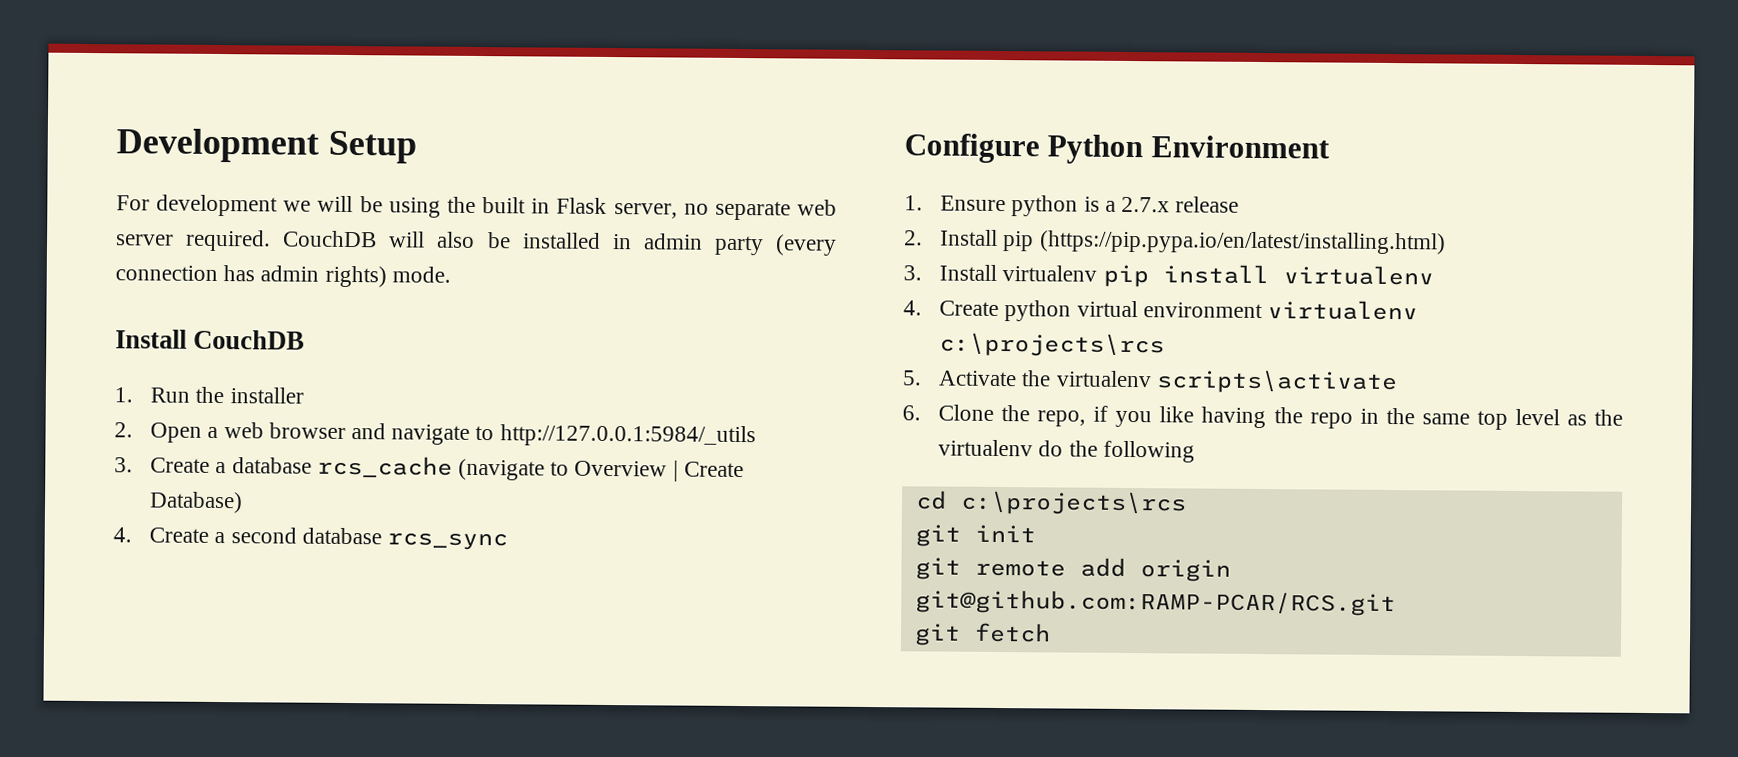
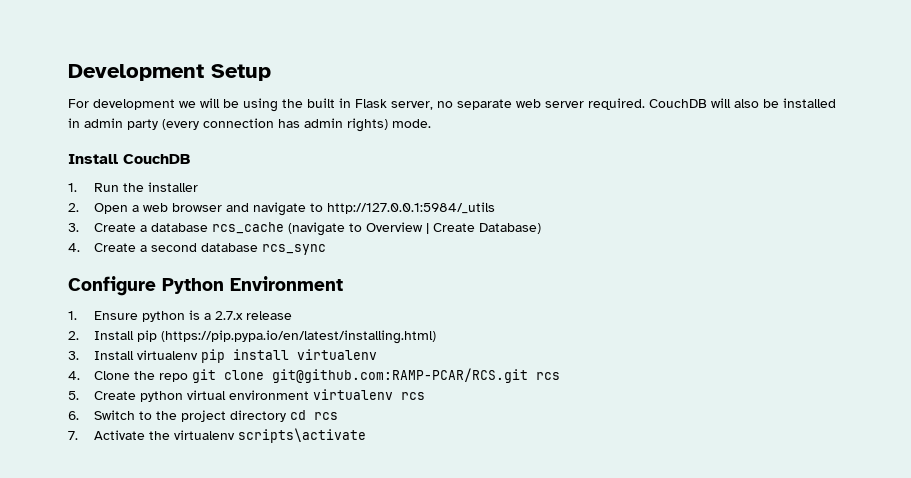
(922, 308) none -> [93,368,560,383] [68,391,79,400] Clone the repo git clone git@github.com:RAMP-PCAR/RCS.git rcs // 5.
[939,332,1166,358] [902,369,1398,395] [902,404,1623,430] [938,439,1195,463] [914,490,1187,516] [914,524,1036,547] [914,557,1231,582] [914,589,1396,617] [913,622,1051,646] c:\projects\rcs // 5. Activate the virtualenv scripts\activate // 6. Clone the repo, if you like having the repo in the same top level as the virtualenv do the following // cd c:\projects\rcs // git init // git remote add origin git@github.com:RAMP-PCAR/RCS.git // git fetch -> [400,392,425,400] [68,410,338,422] [68,428,366,443] rcs // 6. Switch to the project directory cd rcs // 7. Activate the virtualenv scripts\activate

